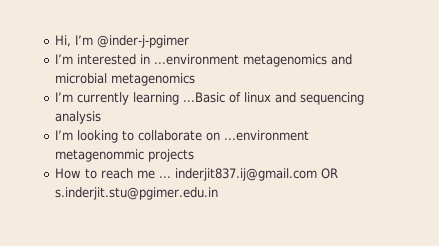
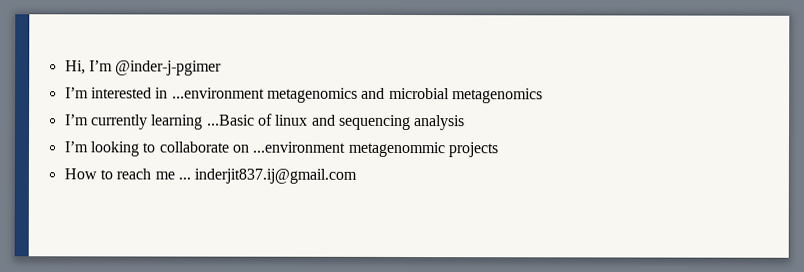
[320,168,338,179] [54,187,218,200] OR s.inderjit.stu@pgimer.edu.in -> (358, 176) none

